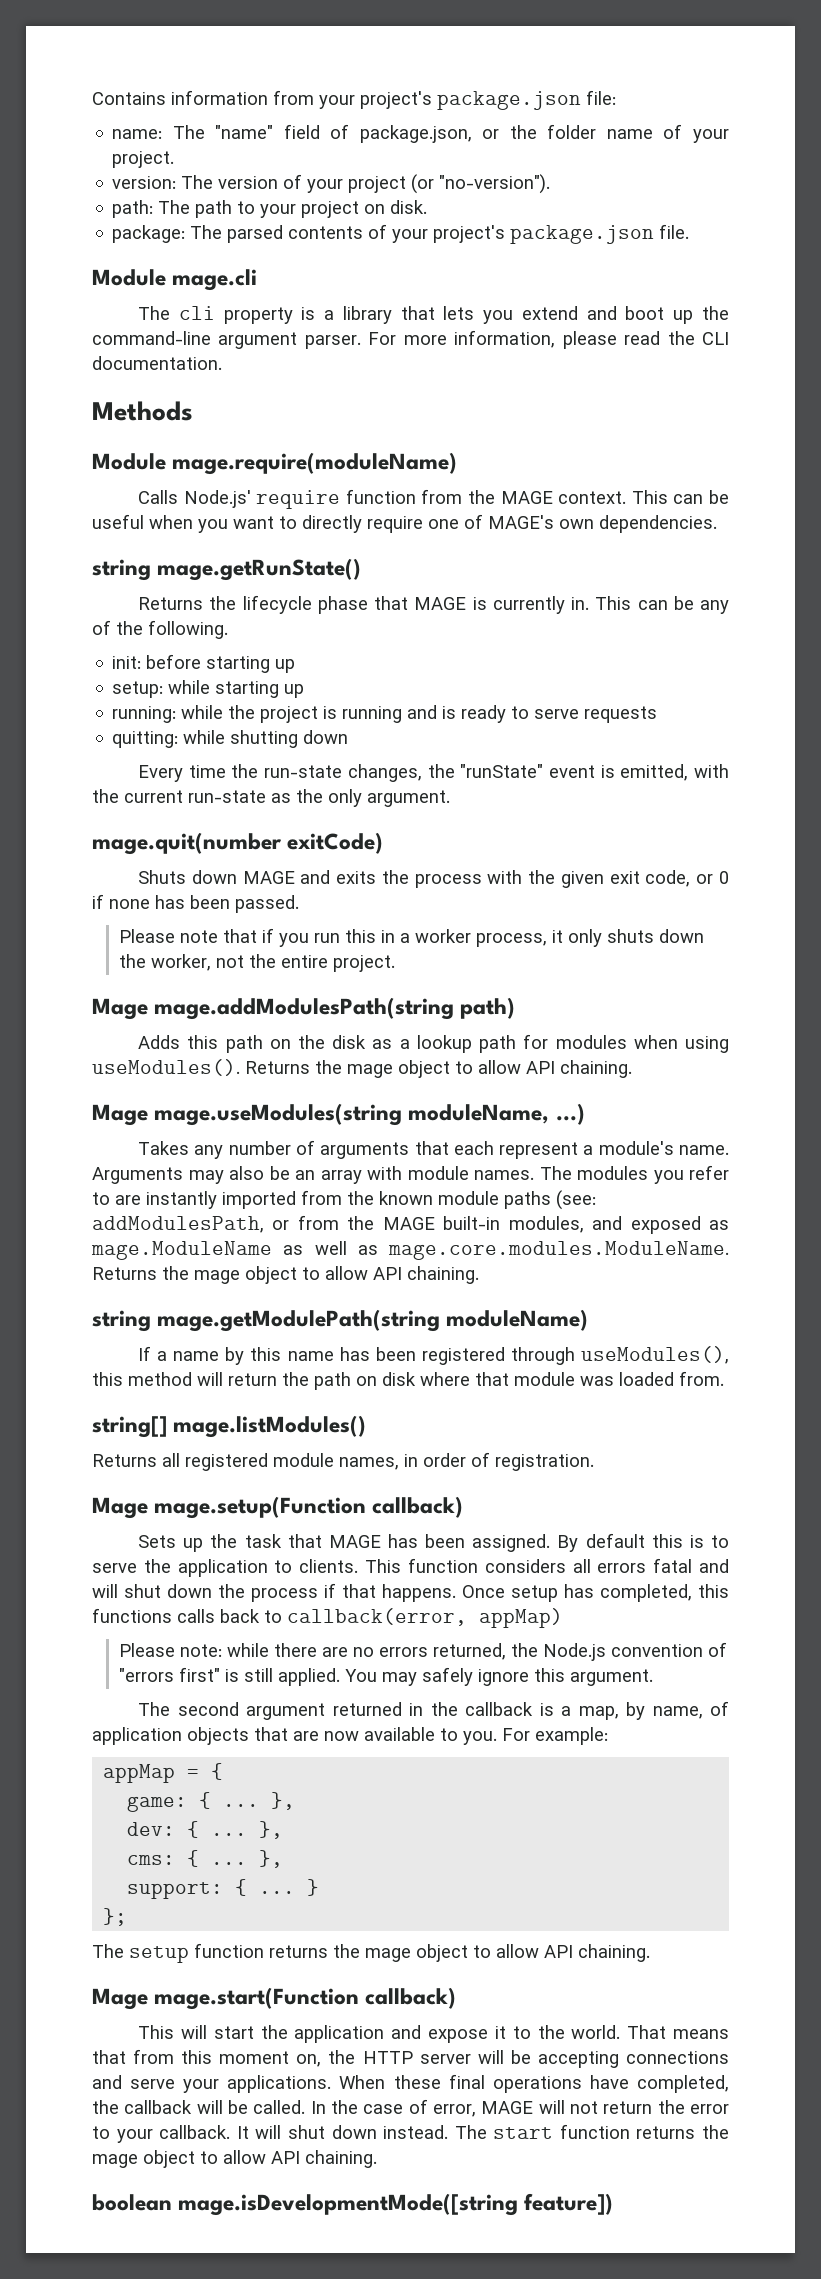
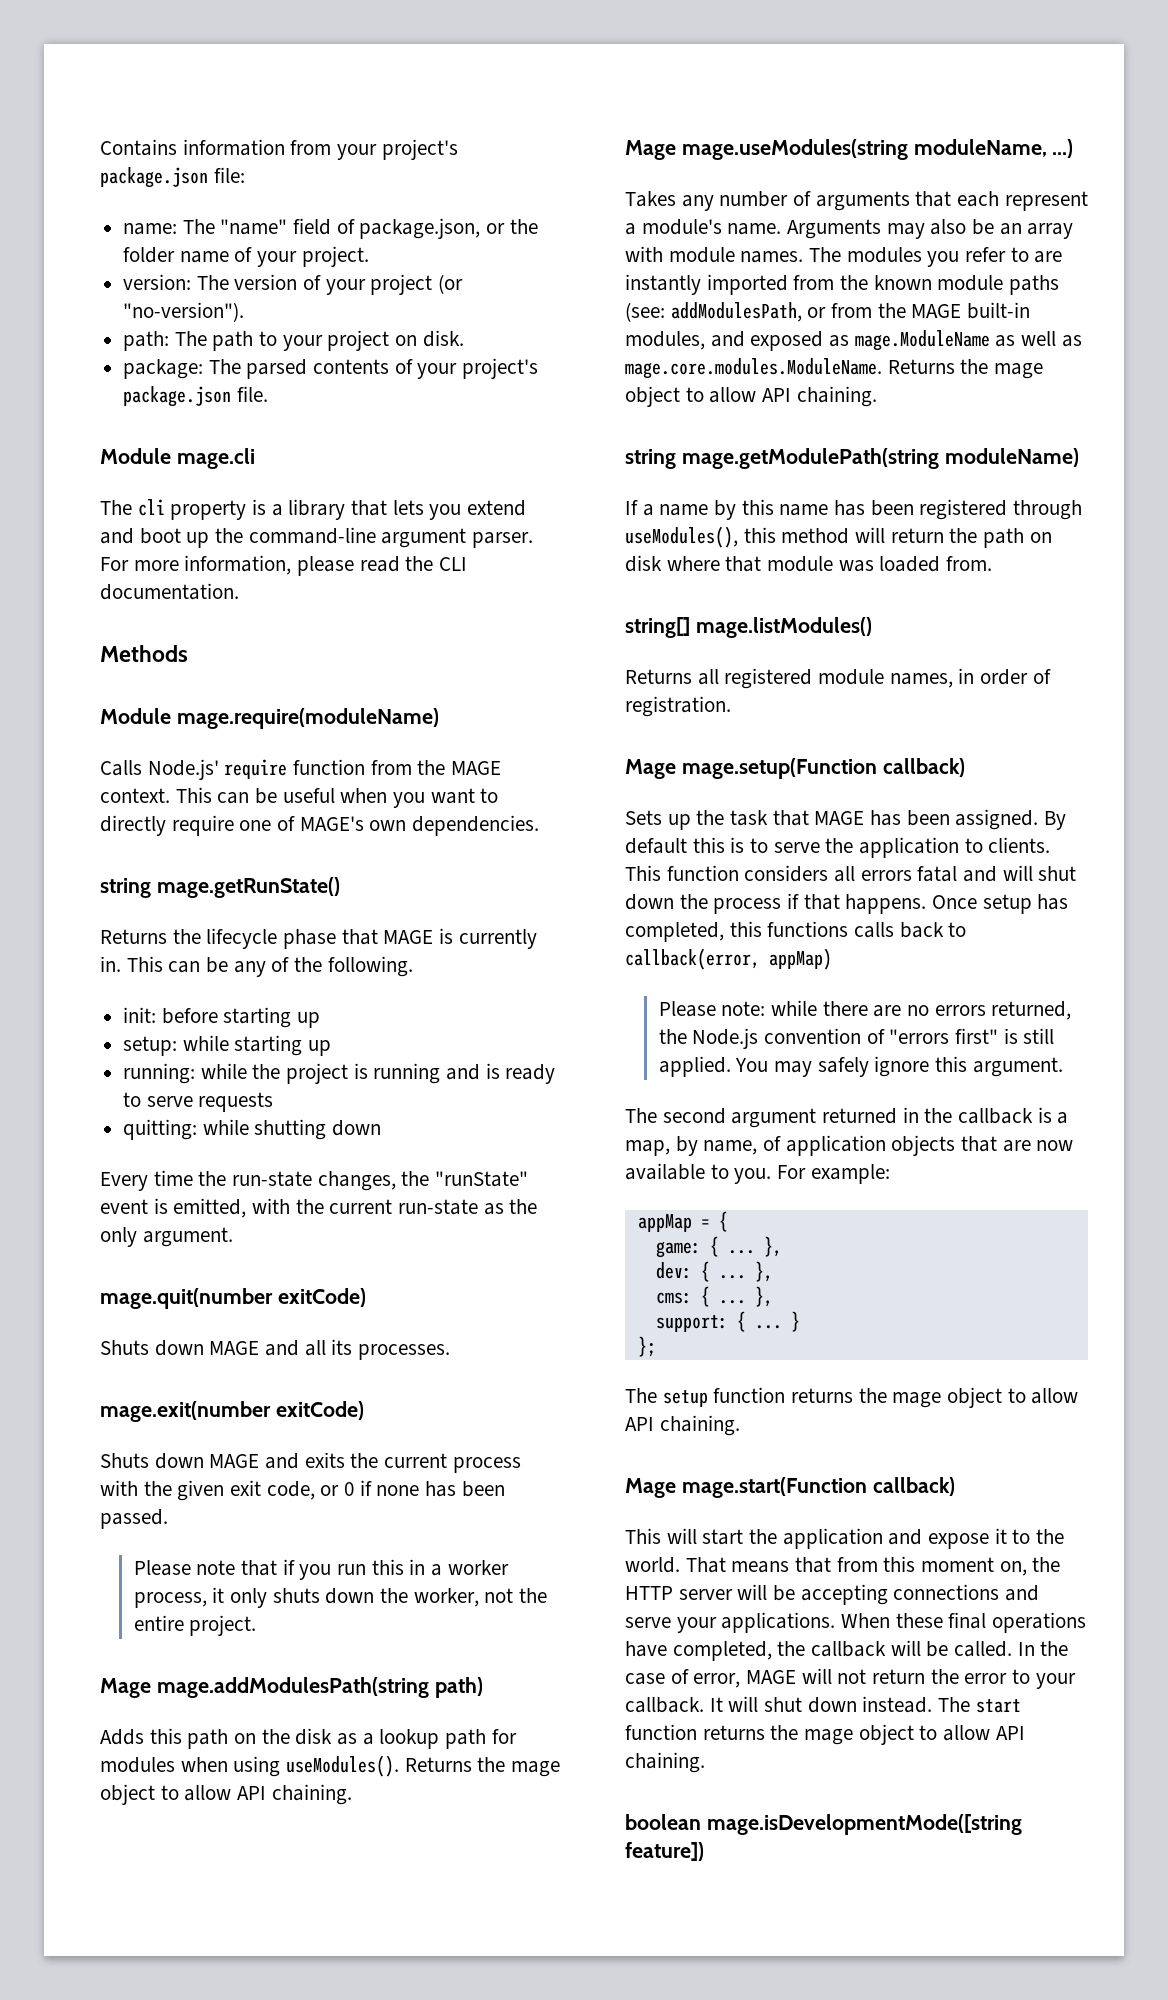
(384, 843) none -> [100,1339,451,1360] [100,1401,364,1422] // Shuts down MAGE and all its processes. // mage.exit(number exitCode)
(409, 877) none -> [384,1453,448,1468] current

